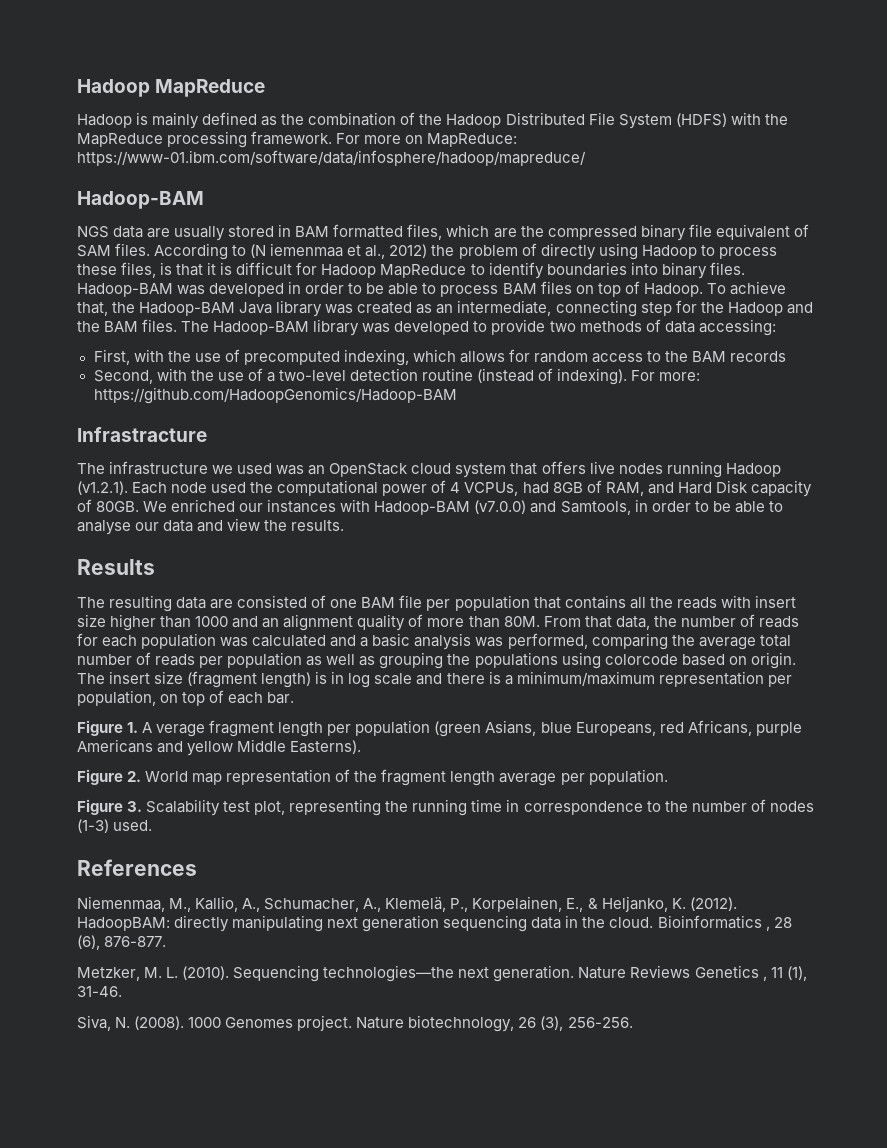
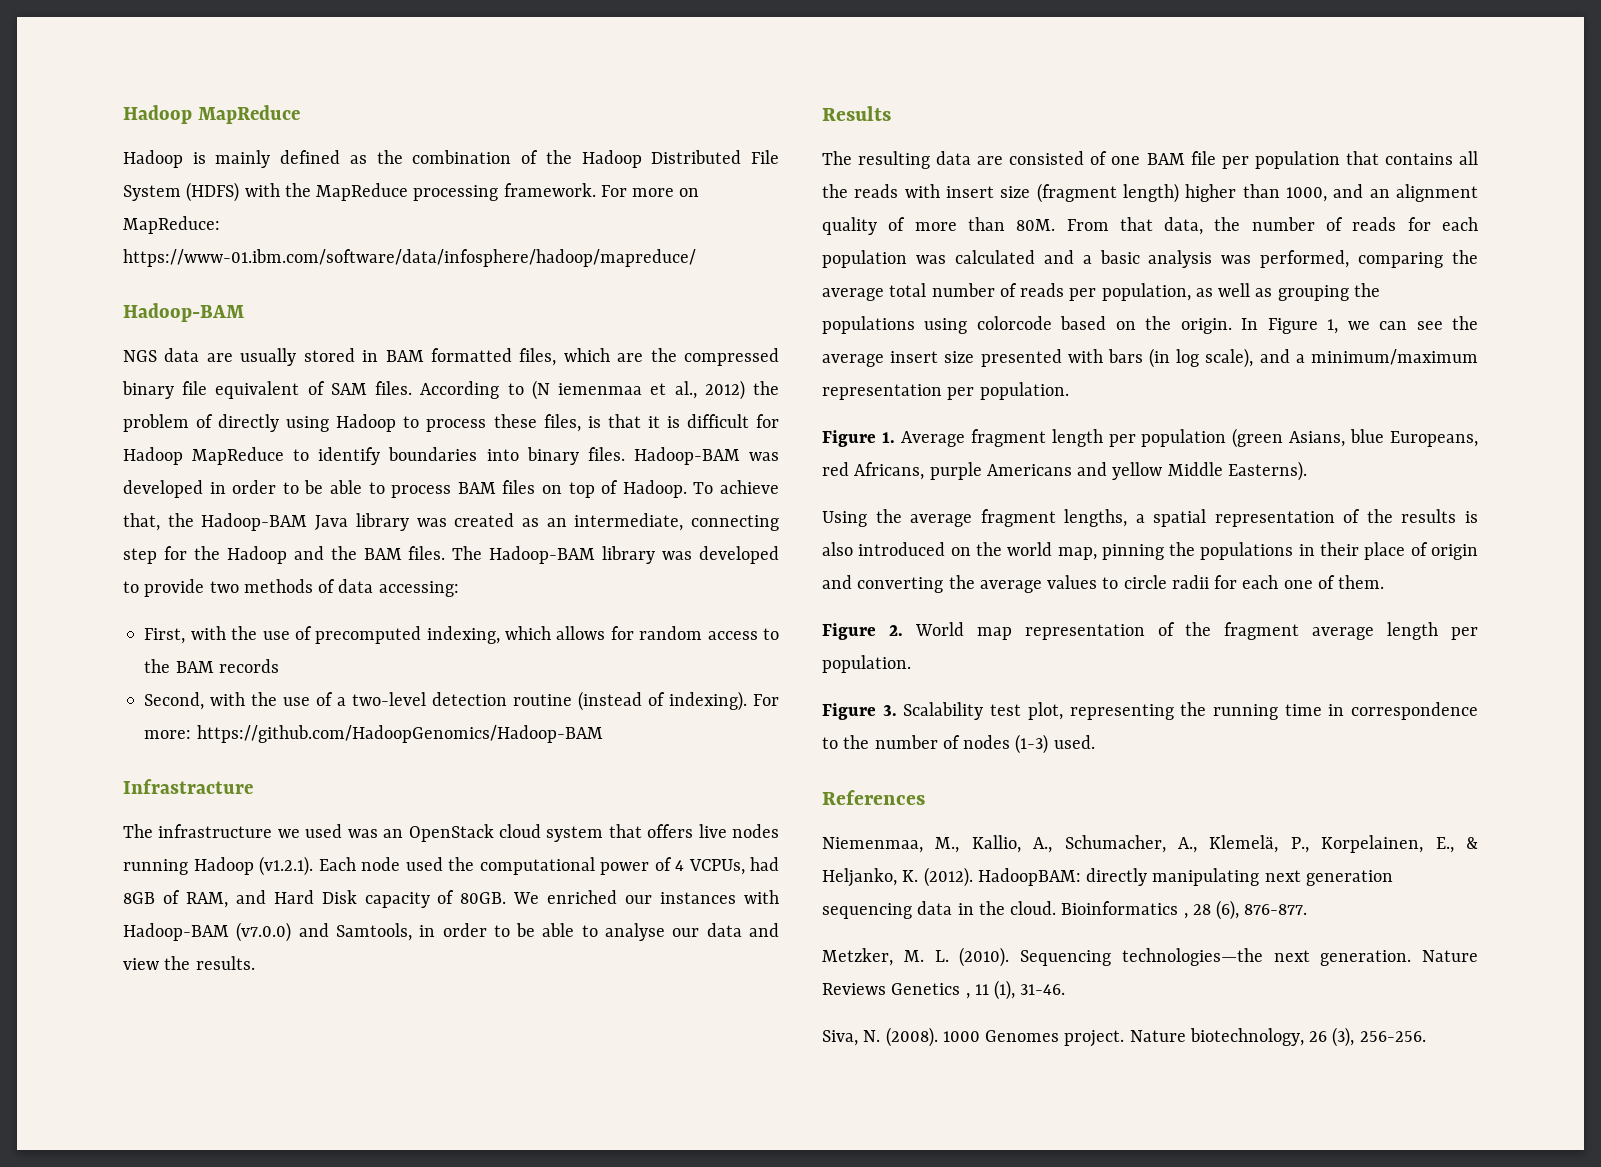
(106, 620) none -> [1036,183,1179,203] (fragment length)
[195,616,229,627] 1000 -> [1286,187,1327,202] 1000,
[227,652,303,668] population -> [1101,283,1191,301] population,
[750,652,796,669] [77,671,792,688] [77,690,295,706] origin. The insert size (fragment length) is in log scale and there is a minimum/maximum representation per population, on top of each bar. -> [1145,316,1478,334] [822,348,1478,368] [822,382,1069,400] the origin. In Figure 1, we can see the average insert size presented with bars (in log scale), and a minimum/maximum representation per population.
[142,722,206,737] A verage -> [900,431,965,447] Average
(362, 747) none -> [822,509,1478,527] [822,542,1478,560] [822,575,1385,593] // Using the average fragment lengths, a spatial representation of the results is also introduced on the world map, pinning the populations in their place of origin and converting the average values to circle radii for each one of them.
[450,771,557,786] length average -> [1312,622,1439,640] average length

